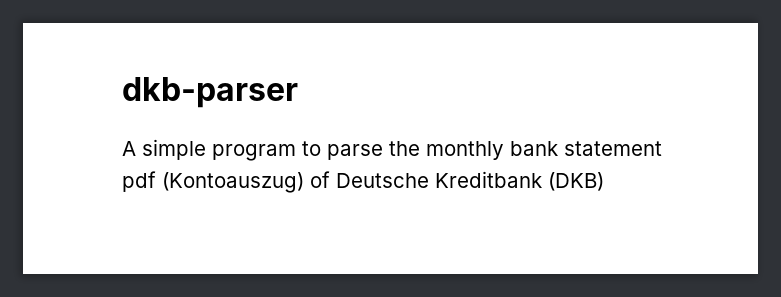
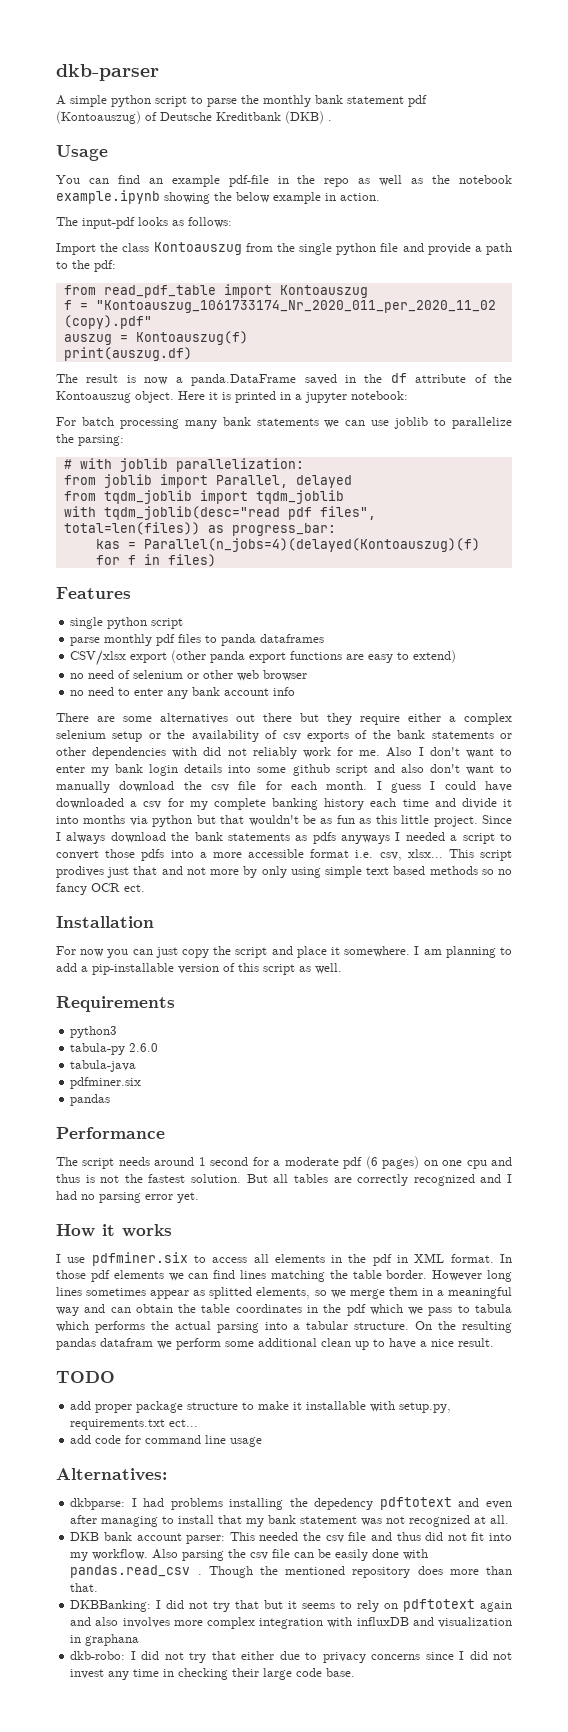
[212,144,296,161] program -> [111,95,187,107] python script
(604, 181) none -> [328,120,332,121] [56,145,108,161] [56,175,512,187] [56,190,380,204] [56,217,232,229] [56,242,513,255] [56,260,116,272] [63,284,368,298] [63,300,496,313] [63,315,152,329] [63,331,248,345] [63,347,192,361] [56,373,513,386] [56,391,408,403] [56,417,513,429] [56,434,124,446] [63,458,304,472] [63,474,352,488] [63,490,344,504] [63,506,376,520] [63,522,336,536] [95,538,480,552] [95,554,216,567] [56,587,131,599] [70,617,184,629] [70,634,325,646] [70,650,457,666] [70,670,308,681] [70,687,296,699] [56,713,512,725] [56,730,512,742] [56,747,512,759] [56,764,513,776] [56,781,512,793] [56,798,513,810] [56,815,512,827] [56,832,512,844] [56,849,512,861] [56,866,513,878] [56,883,145,895] [56,916,154,928] [56,946,512,958] [56,963,342,975] [56,996,175,1012] [70,1026,118,1038] [70,1043,159,1055] [70,1060,137,1072] [70,1077,142,1089] [70,1094,111,1106] [56,1127,165,1139] [56,1156,512,1169] [56,1174,513,1186] [56,1191,199,1203] [56,1224,172,1237] [56,1252,513,1266] [56,1270,512,1282] [56,1287,512,1299] [56,1304,512,1316] [56,1321,513,1333] [56,1338,494,1350] [56,1371,115,1383] [70,1401,452,1413] [70,1419,199,1430] [70,1435,263,1447] [56,1468,167,1481] [70,1497,512,1510] [70,1515,510,1527] [70,1532,512,1544] [70,1549,429,1561] [70,1565,512,1578] [70,1583,99,1592] [70,1599,512,1612] [70,1617,512,1629] [70,1634,140,1646] [70,1651,512,1663] [70,1668,356,1680] . // Usage // You can find an example pdf-file in the repo as well as the notebook example.ipynb showing the below example in action. // The input-pdf looks as follows: // Import the class Kontoauszug from the single python file and provide a path to the pdf: // from read_pdf_table import Kontoauszug // f = "Kontoauszug_1061733174_Nr_2020_011_per_2020_11_02 (copy).pdf" // auszug = Kontoauszug(f) // print(auszug.df) // The result is now a panda.DataFrame saved in the df attribute of the Kontoauszug object. Here it is printed in a jupyter notebook: // For batch processing many bank statements we can use joblib to parallelize the parsing: // # with joblib parallelization: // from joblib import Parallel, delayed // from tqdm_joblib import tqdm_joblib // with tqdm_joblib(desc="read pdf files", total=len(files)) as progress_bar: // kas = Parallel(n_jobs=4)(delayed(Kontoauszug)(f) for f in files) // Features // single python script // parse monthly pdf files to panda dataframes // CSV/xlsx export (other panda export functions are easy to extend) // no need of selenium or other web browser // no need to enter any bank account info // There are some alternatives out there but they require either a complex selenium setup or the availability of csv exports of the bank statements or other dependencies with did not reliably work for me. Also I don't want to enter my bank login details into some github script and also don't want to manually download the csv file for each month. I guess I could have downloaded a csv for my complete banking history each time and divide it into months via python but that wouldn't be as fun as this little project. Since I always download the bank statements as pdfs anyways I needed a script to convert those pdfs into a more accessible format i.e. csv, xlsx... This script prodives just that and not more by only using simple text based methods so no fancy OCR ect. // Installation // For now you can just copy the script and place it somewhere. I am planning to add a pip-installable version of this script as well. // Requirements // python3 // tabula-py 2.6.0 // tabula-java // pdfminer.six // pandas // Performance // The script needs around 1 second for a moderate pdf (6 pages) on one cpu and thus is not the fastest solution. But all tables are correctly recognized and I had no parsing error yet. // How it works // I use pdfminer.six to access all elements in the pdf in XML format. In those pdf elements we can find lines matching the table border. However long lines sometimes appear as splitted elements, so we merge them in a meaningful way and can obtain the table coordinates in the pdf which we pass to tabula which performs the actual parsing into a tabular structure. On the resulting pandas datafram we perform some additional clean up to have a nice result. // TODO // add proper package structure to make it installable with setup.py, requirements.txt ect... // add code for command line usage // Alternatives: // dkbparse: I had problems installing the depedency pdftotext and even after managing to install that my bank statement was not recognized at all. // DKB bank account parser: This needed the csv file and thus did not fit into my workflow. Also parsing the csv file can be easily done with pandas.read_csv . Though the mentioned repository does more than that. // DKBBanking: I did not try that but it seems to rely on pdftotext again and also involves more complex integration with influxDB and visualization in graphana // dkb-robo: I did not try that either due to privacy concerns since I did not invest any time in checking their large code base.

